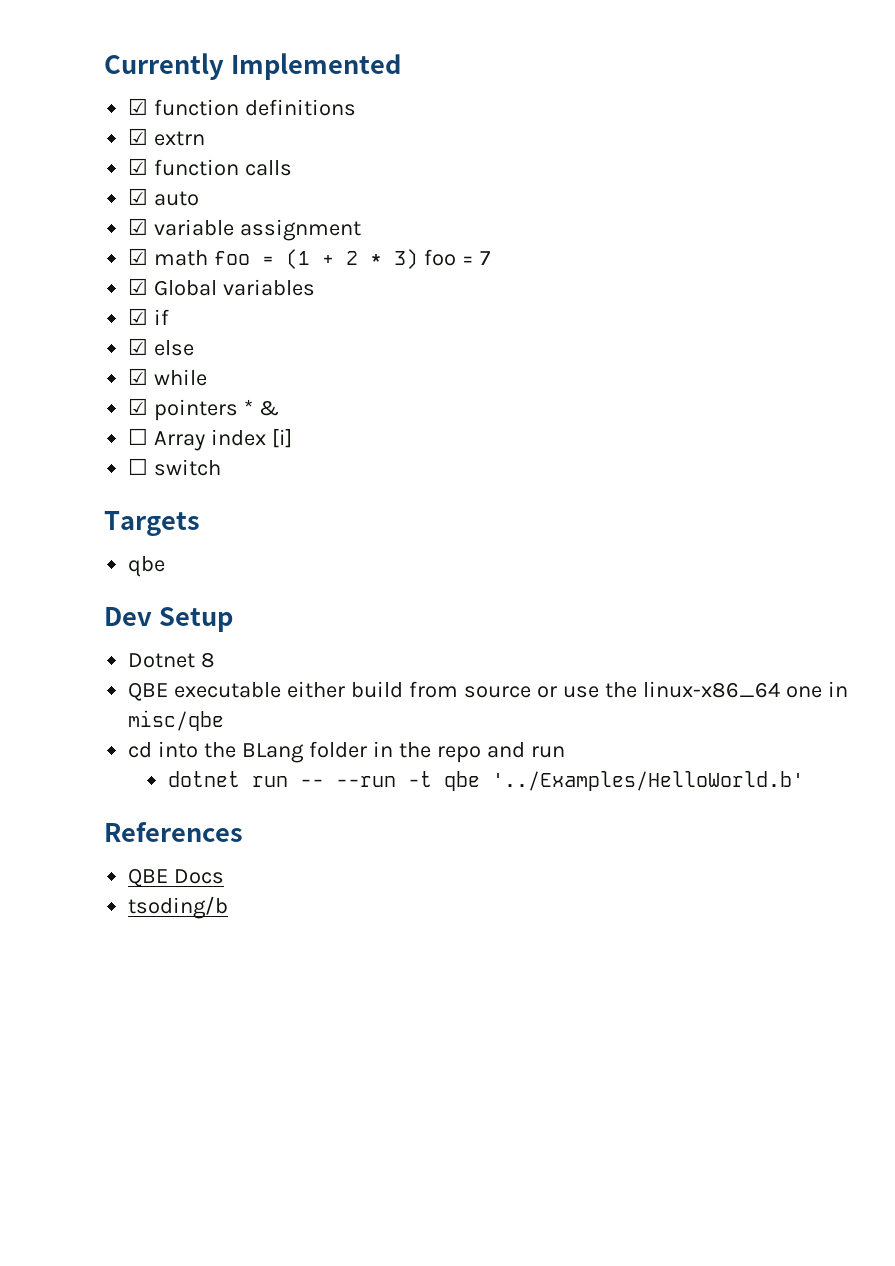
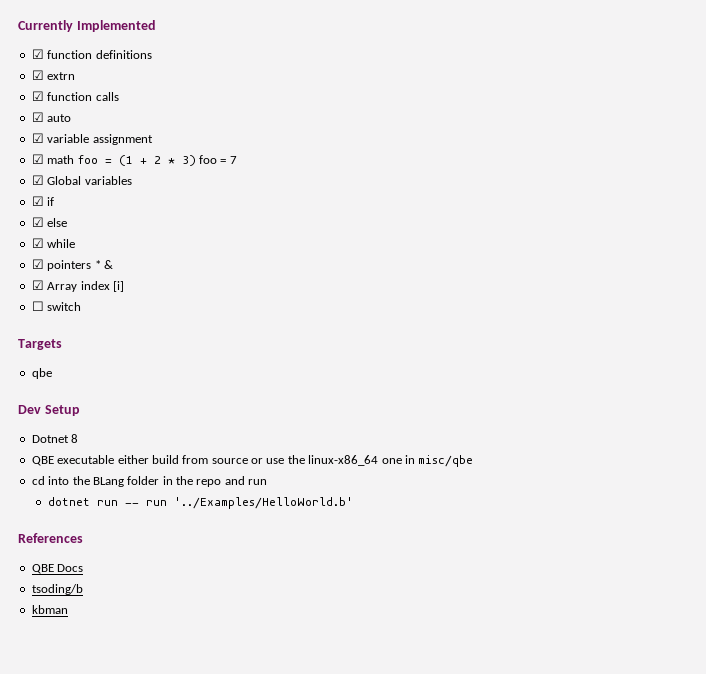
[128,428,149,445] ☐ -> [31,280,44,290] ☑
[336,771,481,791] --run -t qbe -> [145,500,167,506] run
(229, 907) none -> [31,605,68,614] // kbman

